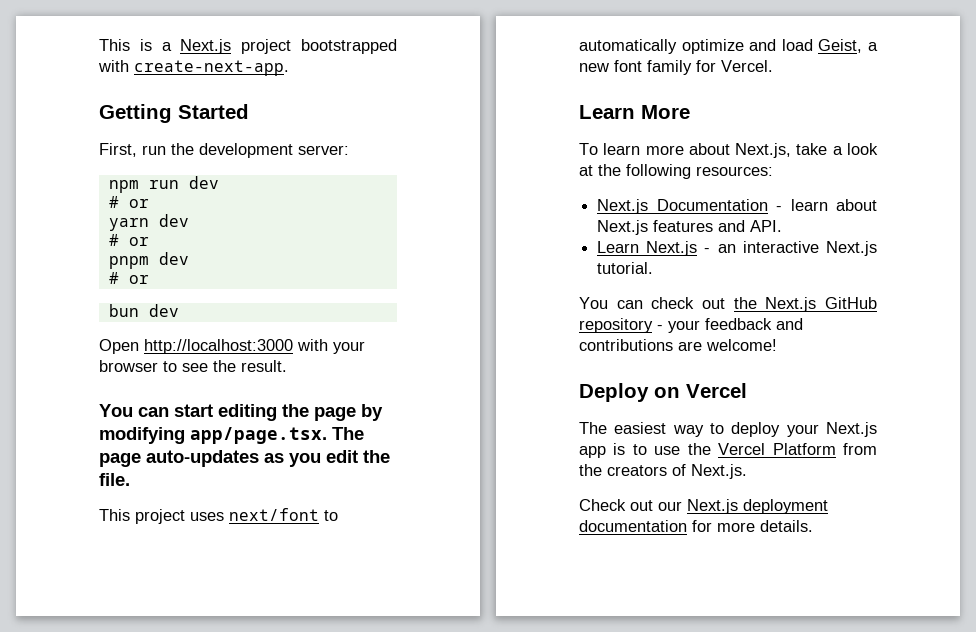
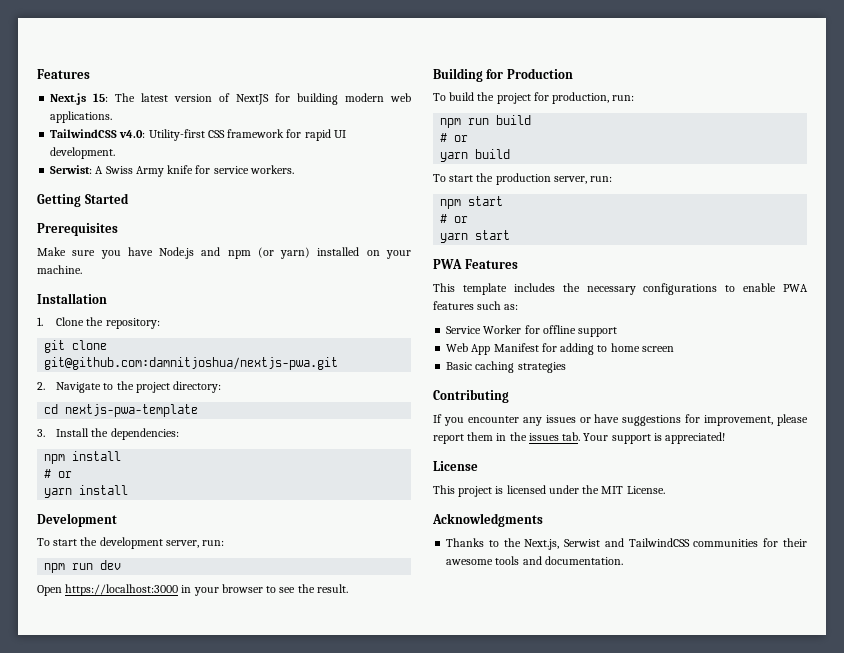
[99,39,397,54] [98,60,289,76] [99,104,249,123] [99,143,349,158] [108,176,219,193] [108,196,149,208] [108,214,189,231] [108,234,149,246] [108,252,189,269] [108,272,149,284] [108,304,139,317] This is a Next.js project bootstrapped with create-next-app. // Getting Started // First, run the development server: // npm run dev // # or // yarn dev // # or // pnpm dev // # or // bun -> [37,69,90,79] [50,93,411,105] [50,111,113,123] [50,129,346,141] [50,147,116,159] [50,165,294,177] [37,193,129,207] [37,223,118,236] [37,247,411,259] [37,265,82,274] [37,293,107,304] [37,317,160,329] [44,340,108,353] [44,357,339,370] [37,381,222,393] [44,404,199,417] [37,428,179,440] [44,451,122,464] [44,469,73,478] [44,485,129,498] [37,513,117,527] [37,537,225,549] [44,563,94,573] Features // Next.js 15: The latest version of NextJS for building modern web applications. // TailwindCSS v4.0: Utility-first CSS framework for rapid UI development. // Serwist: A Swiss Army knife for service workers. // Getting Started // Prerequisites // Make sure you have Node.js and npm (or yarn) installed on your machine. // Installation // 1. Clone the repository: // git clone git@github.com:damnitjoshua/nextjs-pwa.git // 2. Navigate to the project directory: // cd nextjs-pwa-template // 3. Install the dependencies: // npm install // # or // yarn install // Development // To start the development server, run: // npm run
[144,339,328,354] http://localhost:3000 with -> [65,584,192,596] https://localhost:3000 in
[99,404,383,421] [99,427,364,444] [99,450,390,467] [99,473,130,486] [99,508,338,524] [579,39,878,54] [579,60,773,75] [579,105,690,119] [579,143,878,158] [579,164,773,179] [597,199,877,214] [597,220,783,235] [597,241,877,256] [597,262,654,274] [579,297,877,312] [579,318,803,333] [579,339,777,351] [579,383,747,402] [579,422,877,437] [579,443,877,458] [579,464,747,479] [579,499,828,514] [579,520,813,532] You can start editing the page by modifying app/page.tsx. The page auto-updates as you edit the file. // This project uses next/font to automatically optimize and load Geist, a new font family for Vercel. // Learn More // To learn more about Next.js, take a look at the following resources: // Next.js Documentation - learn about Next.js features and API. // Learn Next.js - an interactive Next.js tutorial. // You can check out the Next.js GitHub repository - your feedback and contributions are welcome! // Deploy on Vercel // The easiest way to deploy your Next.js app is to use the Vercel Platform from the creators of Next.js. // Check out our Next.js deployment documentation for more details. -> [433,68,573,82] [433,92,635,104] [440,115,532,128] [440,133,469,142] [440,149,511,162] [433,173,613,185] [440,196,504,209] [440,214,469,223] [440,230,511,243] [433,259,518,269] [433,283,808,295] [433,301,519,310] [446,325,618,337] [446,343,674,355] [446,361,566,373] [433,389,509,403] [433,414,808,426] [433,432,726,444] [433,461,478,471] [433,485,665,497] [432,513,543,527] [446,538,807,550] [446,556,623,565] Building for Production // To build the project for production, run: // npm run build // # or // yarn build // To start the production server, run: // npm start // # or // yarn start // PWA Features // This template includes the necessary configurations to enable PWA features such as: // Service Worker for offline support // Web App Manifest for adding to home screen // Basic caching strategies // Contributing // If you encounter any issues or have suggestions for improvement, please report them in the issues tab. Your support is appreciated! // License // This project is licensed under the MIT License. // Acknowledgments // Thanks to the Next.js, Serwist and TailwindCSS communities for their awesome tools and documentation.

